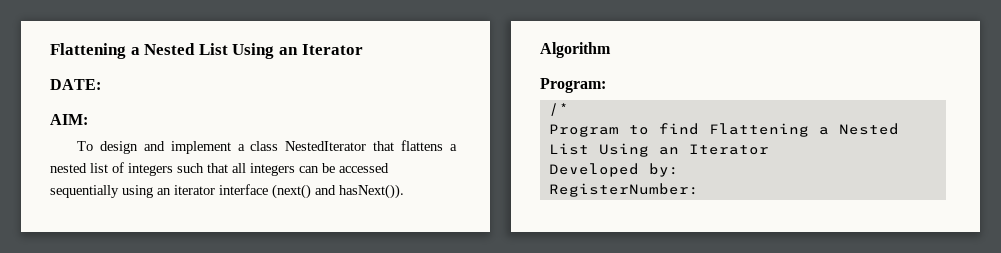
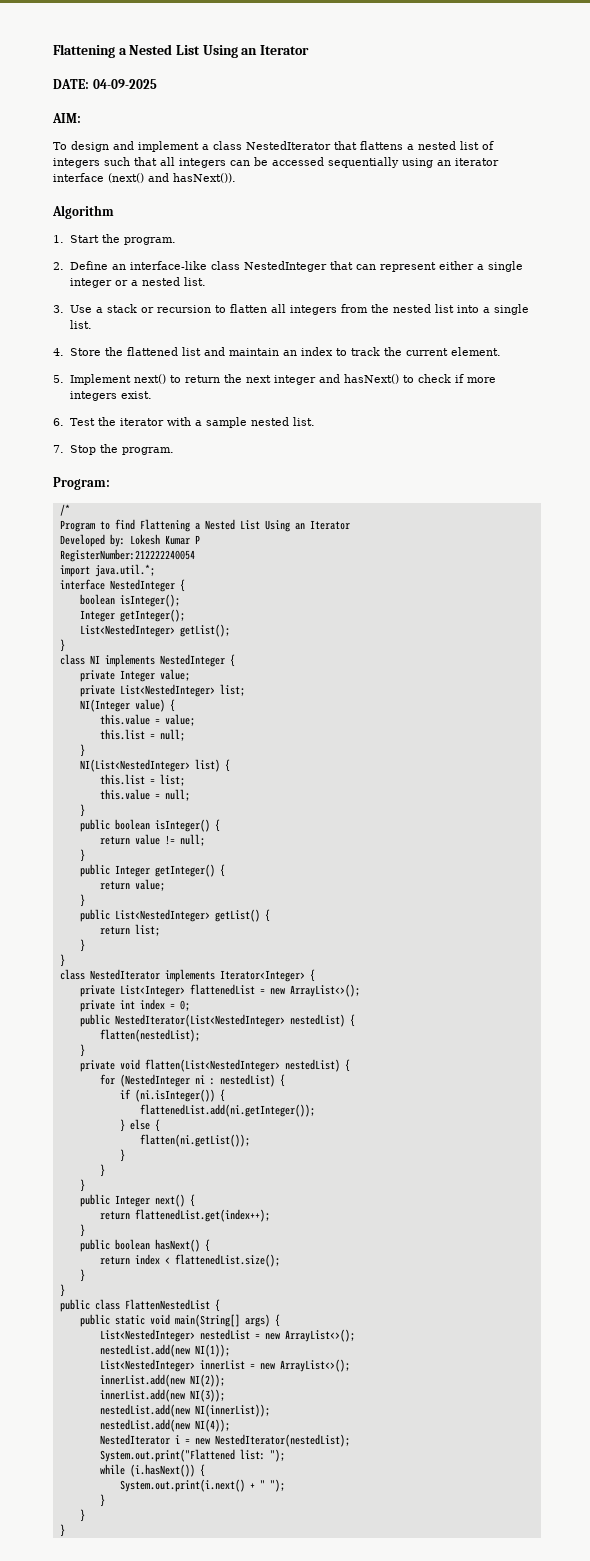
(101, 84) none -> [92,79,157,89] 04-09-2025
(611, 50) none -> [53,234,176,245] [53,261,523,272] [69,277,206,288] [53,304,529,315] [69,320,92,329] [53,347,501,356] [53,374,496,385] [69,391,152,401] [53,417,315,428] [53,444,174,455] // 1. Start the program. // 2. Define an interface-like class NestedInteger that can represent either a single integer or a nested list. // 3. Use a stack or recursion to flatten all integers from the nested list into a single list. // 4. Store the flattened list and maintain an index to track the current element. // 5. Implement next() to return the next integer and hasNext() to check if more integers exist. // 6. Test the iterator with a sample nested list. // 7. Stop the program.
[548,183,699,197] // RegisterNumber: -> [129,534,200,545] [59,549,195,562] [59,564,155,577] [59,579,185,592] [79,594,180,607] [79,609,185,622] [79,624,230,637] [59,639,65,652] [59,654,235,667] [79,669,190,682] [79,684,245,697] [79,699,175,712] [99,714,195,726] [99,729,185,741] [79,744,85,757] [79,759,230,772] [99,774,185,786] [99,789,190,801] [79,804,85,817] [79,819,220,832] [99,834,205,846] [79,849,85,862] [79,864,225,877] [99,879,165,891] [79,894,85,907] [79,909,270,922] [99,924,160,936] [79,939,85,952] [59,954,65,967] [59,969,315,982] [79,984,360,997] [79,999,190,1012] [79,1014,355,1027] [99,1029,200,1042] [79,1044,85,1057] [79,1059,350,1072] [99,1074,285,1087] [119,1089,225,1102] [139,1104,315,1117] [119,1119,160,1132] [139,1134,250,1147] [119,1149,125,1162] [99,1164,105,1177] [79,1179,85,1192] [79,1194,195,1207] [99,1209,270,1222] [79,1224,85,1237] [79,1239,210,1252] [99,1254,280,1267] [79,1269,85,1282] [59,1284,65,1297] [59,1299,220,1312] [79,1314,280,1327] [99,1329,355,1342] [99,1344,230,1357] [99,1359,350,1372] [99,1374,225,1387] [99,1389,225,1402] [99,1404,270,1417] [99,1419,230,1432] [99,1434,350,1447] [99,1449,285,1462] [99,1464,205,1477] [119,1479,285,1492] [99,1494,105,1507] [79,1509,85,1522] [59,1524,65,1537] Lokesh Kumar P // RegisterNumber:212222240054 // import java.util.*; // interface NestedInteger { // boolean isInteger(); // Integer getInteger(); // List<NestedInteger> getList(); // } // class NI implements NestedInteger { // private Integer value; // private List<NestedInteger> list; // NI(Integer value) { // this.value = value; // this.list = null; // } // NI(List<NestedInteger> list) { // this.list = list; // this.value = null; // } // public boolean isInteger() { // return value != null; // } // public Integer getInteger() { // return value; // } // public List<NestedInteger> getList() { // return list; // } // } // class NestedIterator implements Iterator<Integer> { // private List<Integer> flattenedList = new ArrayList<>(); // private int index = 0; // public NestedIterator(List<NestedInteger> nestedList) { // flatten(nestedList); // } // private void flatten(List<NestedInteger> nestedList) { // for (NestedInteger ni : nestedList) { // if (ni.isInteger()) { // flattenedList.add(ni.getInteger()); // } else { // flatten(ni.getList()); // } // } // } // public Integer next() { // return flattenedList.get(index++); // } // public boolean hasNext() { // return index < flattenedList.size(); // } // } // public class FlattenNestedList { // public static void main(String[] args) { // List<NestedInteger> nestedList = new ArrayList<>(); // nestedList.add(new NI(1)); // List<NestedInteger> innerList = new ArrayList<>(); // innerList.add(new NI(2)); // innerList.add(new NI(3)); // nestedList.add(new NI(innerList)); // nestedList.add(new NI(4)); // NestedIterator i = new NestedIterator(nestedList); // System.out.print("Flattened list: "); // while (i.hasNext()) { // System.out.print(i.next() + " "); // } // } // }

